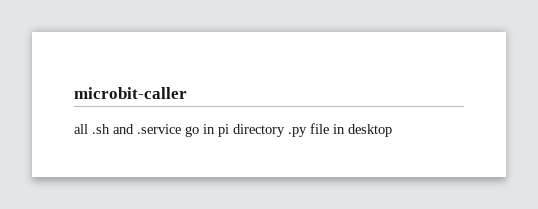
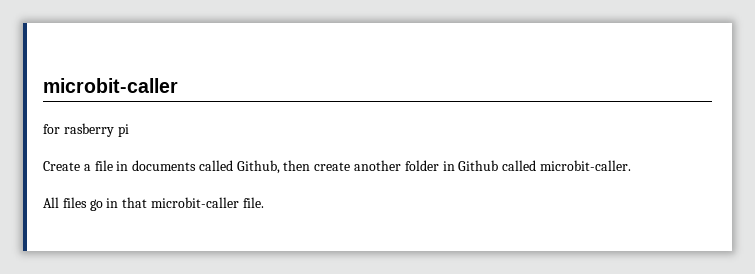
[74,123,392,137] all .sh and .service go in pi directory .py file in desktop -> [43,123,129,137] [43,160,631,174] [43,197,264,211] for rasberry pi // Create a file in documents called Github, then create another folder in Github called microbit-caller. // All files go in that microbit-caller file.

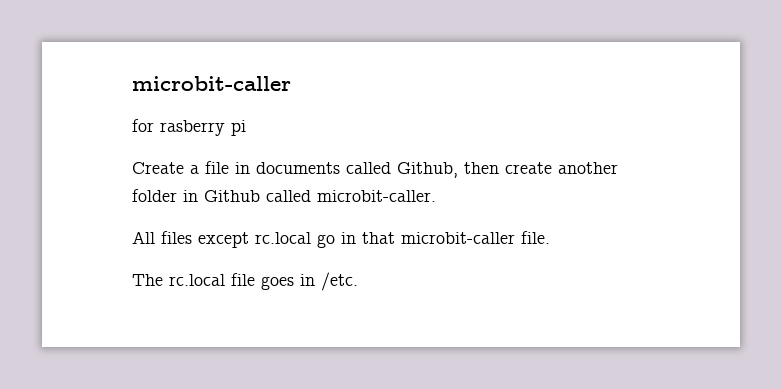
(87, 202) none -> [198,232,311,248] except rc.local
(264, 202) none -> [132,272,358,291] // The rc.local file goes in /etc.

